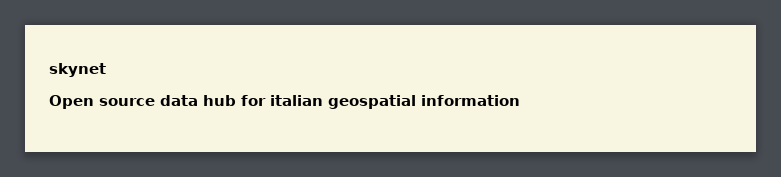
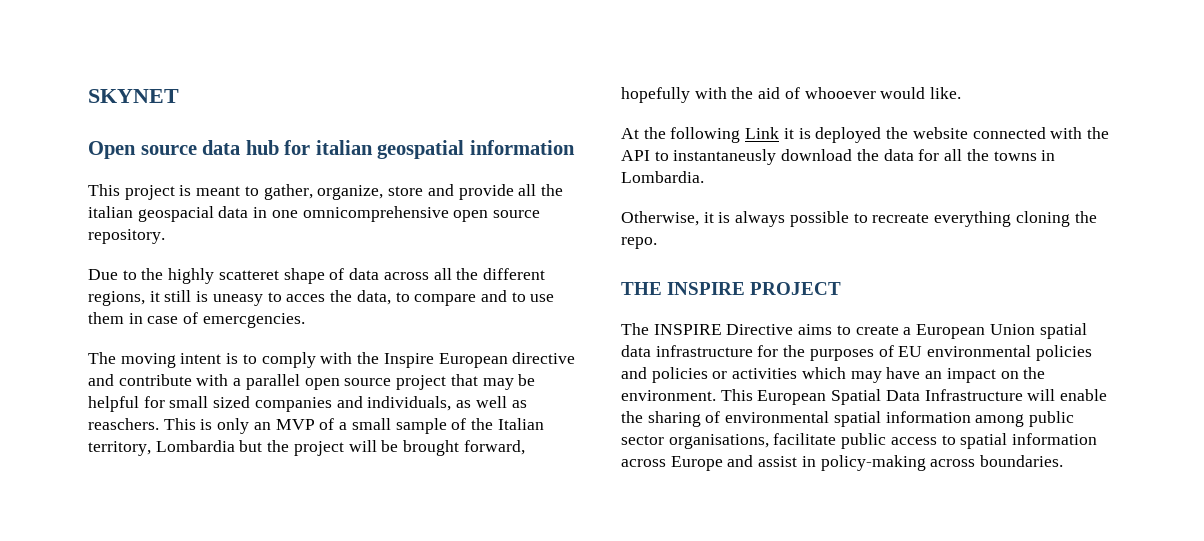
[49,63,106,77] skynet -> [88,89,179,103] SKYNET
(520, 100) none -> [88,184,563,200] [88,206,541,222] [88,229,165,244] [88,268,545,284] [88,290,555,306] [88,312,305,328] [88,352,576,368] [88,374,536,390] [88,396,527,412] [88,418,544,434] [88,440,525,456] [621,87,962,103] [621,127,1109,143] [621,149,1056,165] [621,171,704,183] [621,211,1097,227] [621,237,657,249] [621,282,842,295] [621,323,1087,339] [621,345,1092,361] [621,367,1046,383] [621,389,1108,405] [621,411,1075,427] [621,433,1098,449] [621,455,1064,471] // This project is meant to gather, organize, store and provide all the italian geospacial data in one omnicomprehensive open source repository. // Due to the highly scatteret shape of data across all the different regions, it still is uneasy to acces the data, to compare and to use them in case of emercgencies. // The moving intent is to comply with the Inspire European directive and contribute with a parallel open source project that may be helpful for small sized companies and individuals, as well as reaschers. This is only an MVP of a small sample of the Italian territory, Lombardia but the project will be brought forward, hopefully with the aid of whooever would like. // At the following Link it is deployed the website connected with the API to instantaneusly download the data for all the towns in Lombardia. // Otherwise, it is always possible to recreate everything cloning the repo. // THE INSPIRE PROJECT // The INSPIRE Directive aims to create a European Union spatial data infrastructure for the purposes of EU environmental policies and policies or activities which may have an impact on the environment. This European Spatial Data Infrastructure will enable the sharing of environmental spatial information among public sector organisations, facilitate public access to spatial information across Europe and assist in policy-making across boundaries.

